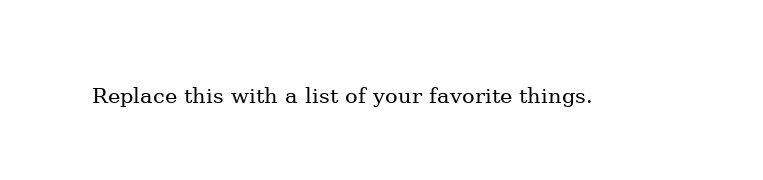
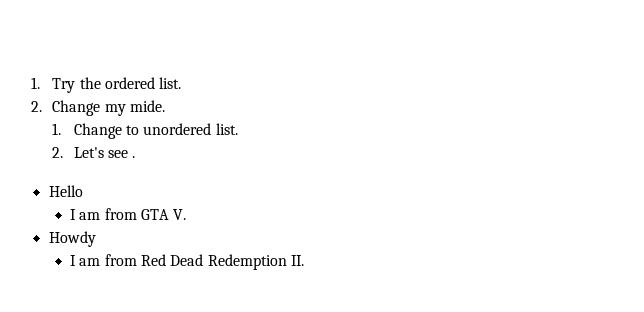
[92,87,593,107] Replace this with a list of your favorite things. -> [31,77,182,93] [31,100,166,116] [52,123,238,139] [52,147,136,158] [48,185,83,197] [69,208,187,220] [48,231,96,247] [69,254,304,270] 1. Try the ordered list. // 2. Change my mide. // 1. Change to unordered list. // 2. Let's see . // Hello // I am from GTA V. // Howdy // I am from Red Dead Redemption II.

